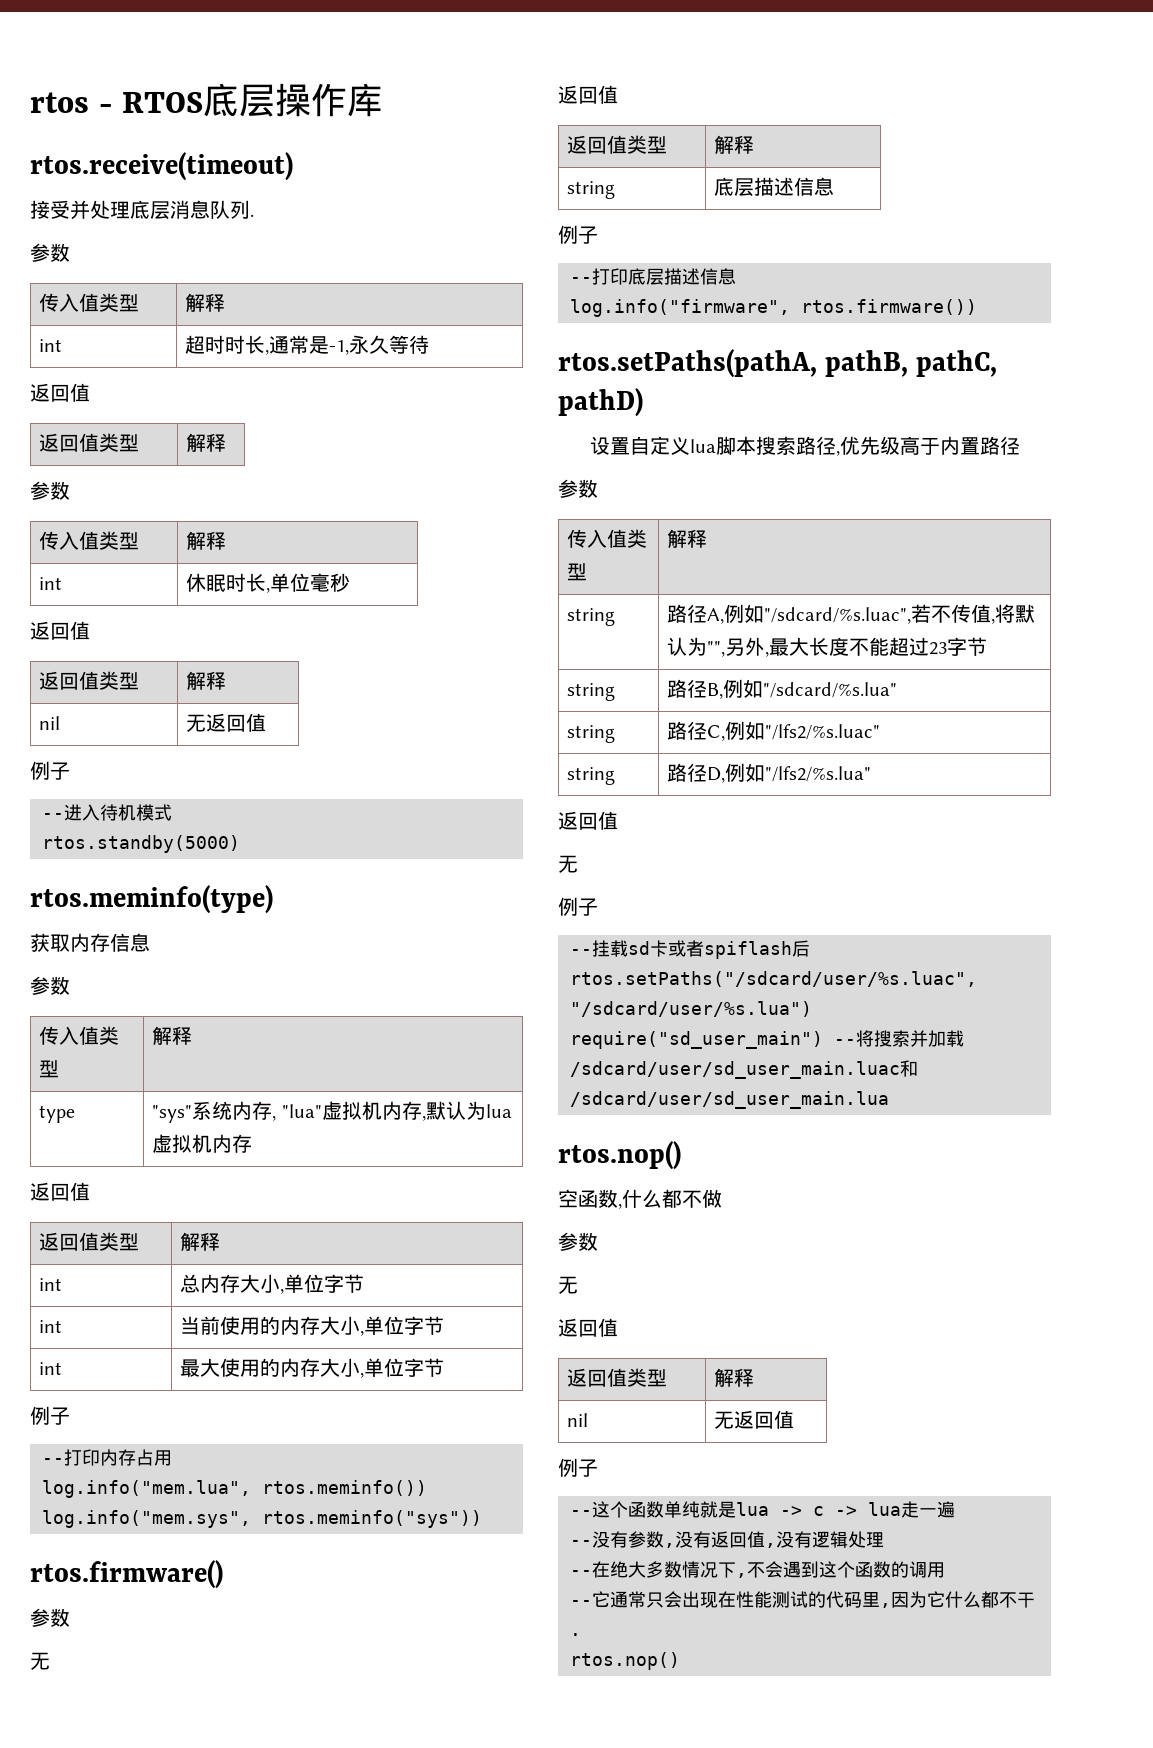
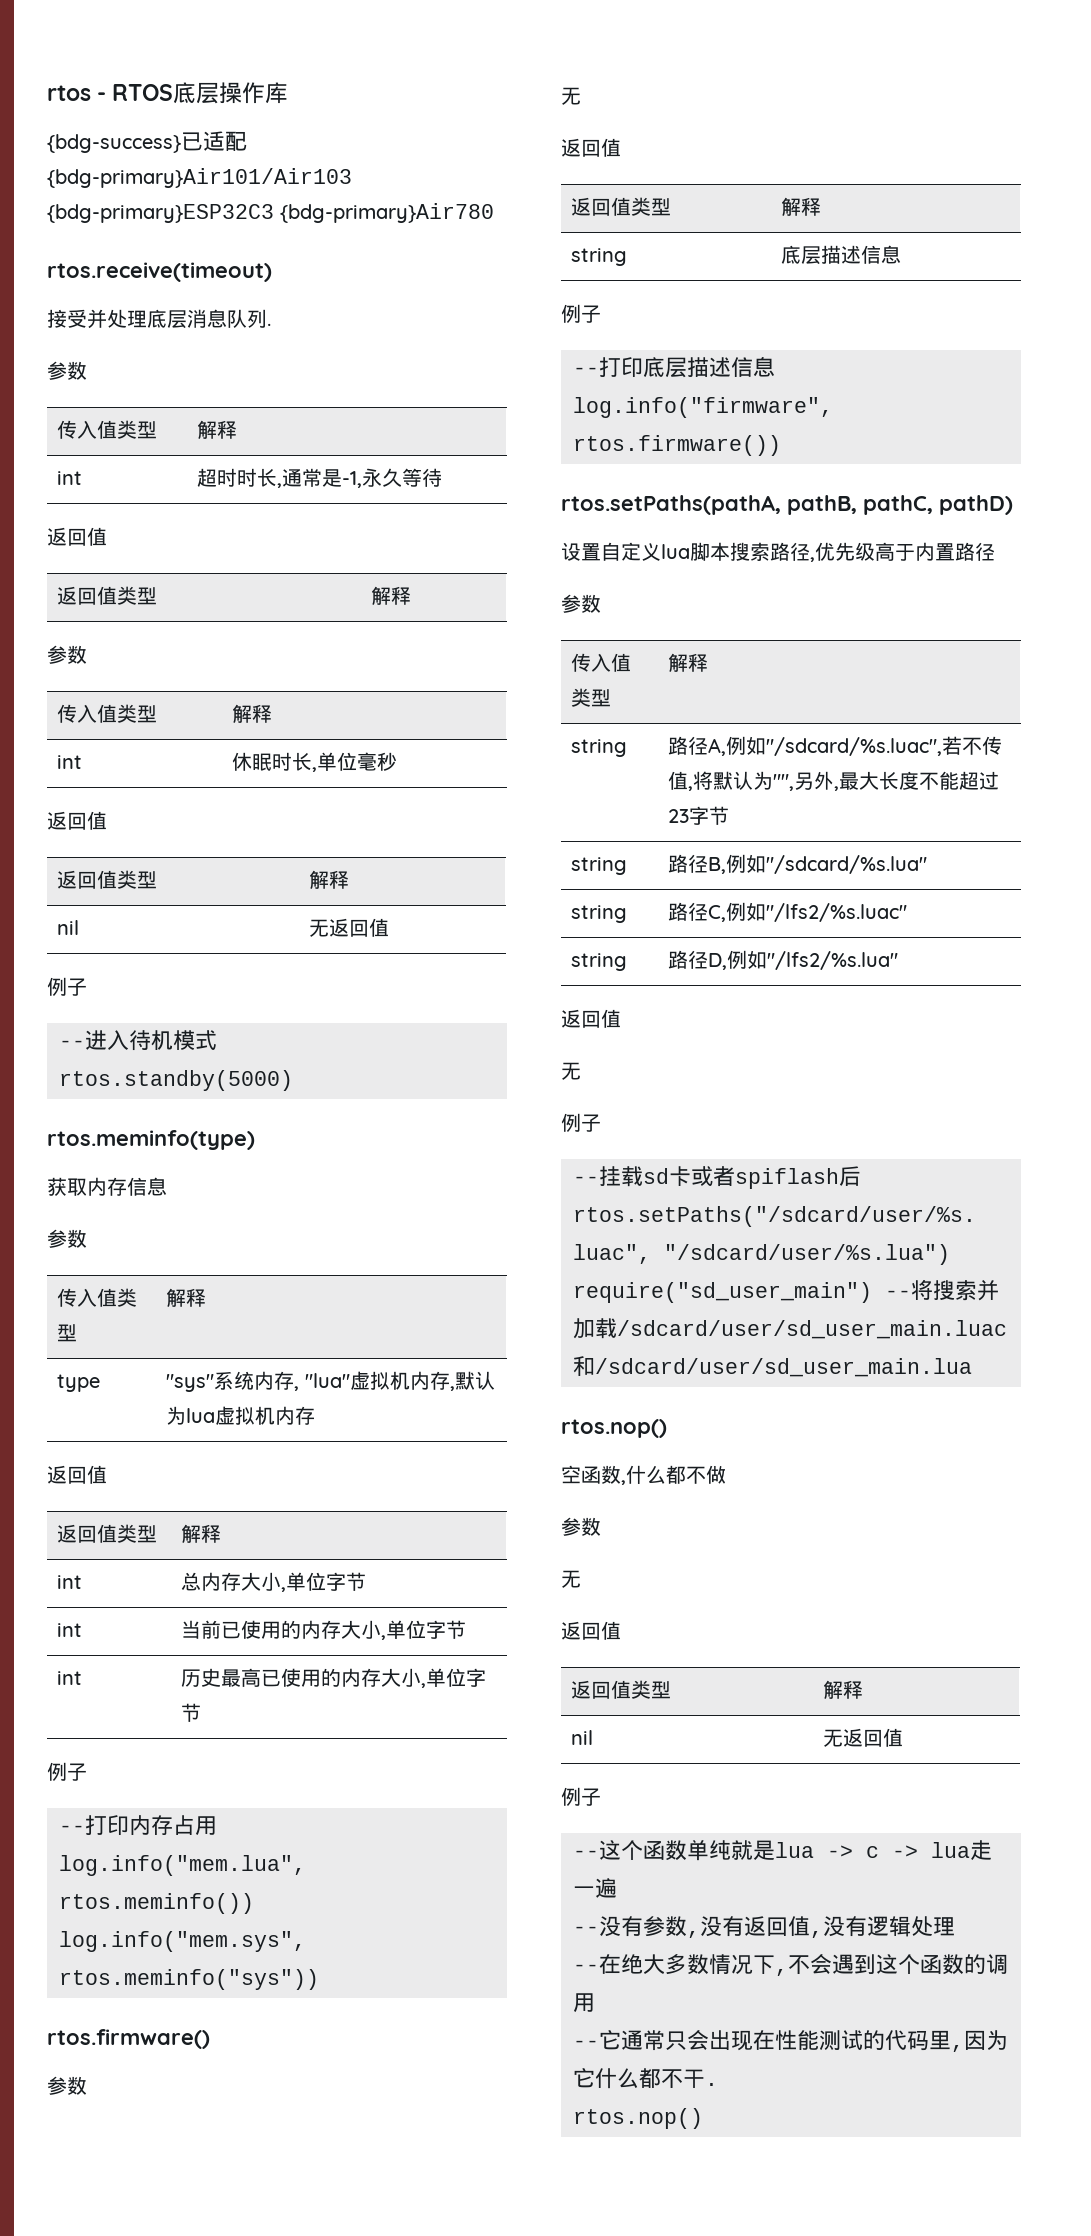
(384, 100) none -> [47,131,247,153] [47,168,352,188] [47,203,494,223] // {bdg-success}已适配{bdg-primary}Air101/Air103 {bdg-primary}ESP32C3 {bdg-primary}Air780
(221, 1325) none -> [221,1621,242,1639] 已
[180,1358,221,1377] 最大 -> [181,1668,282,1687] 历史最高已

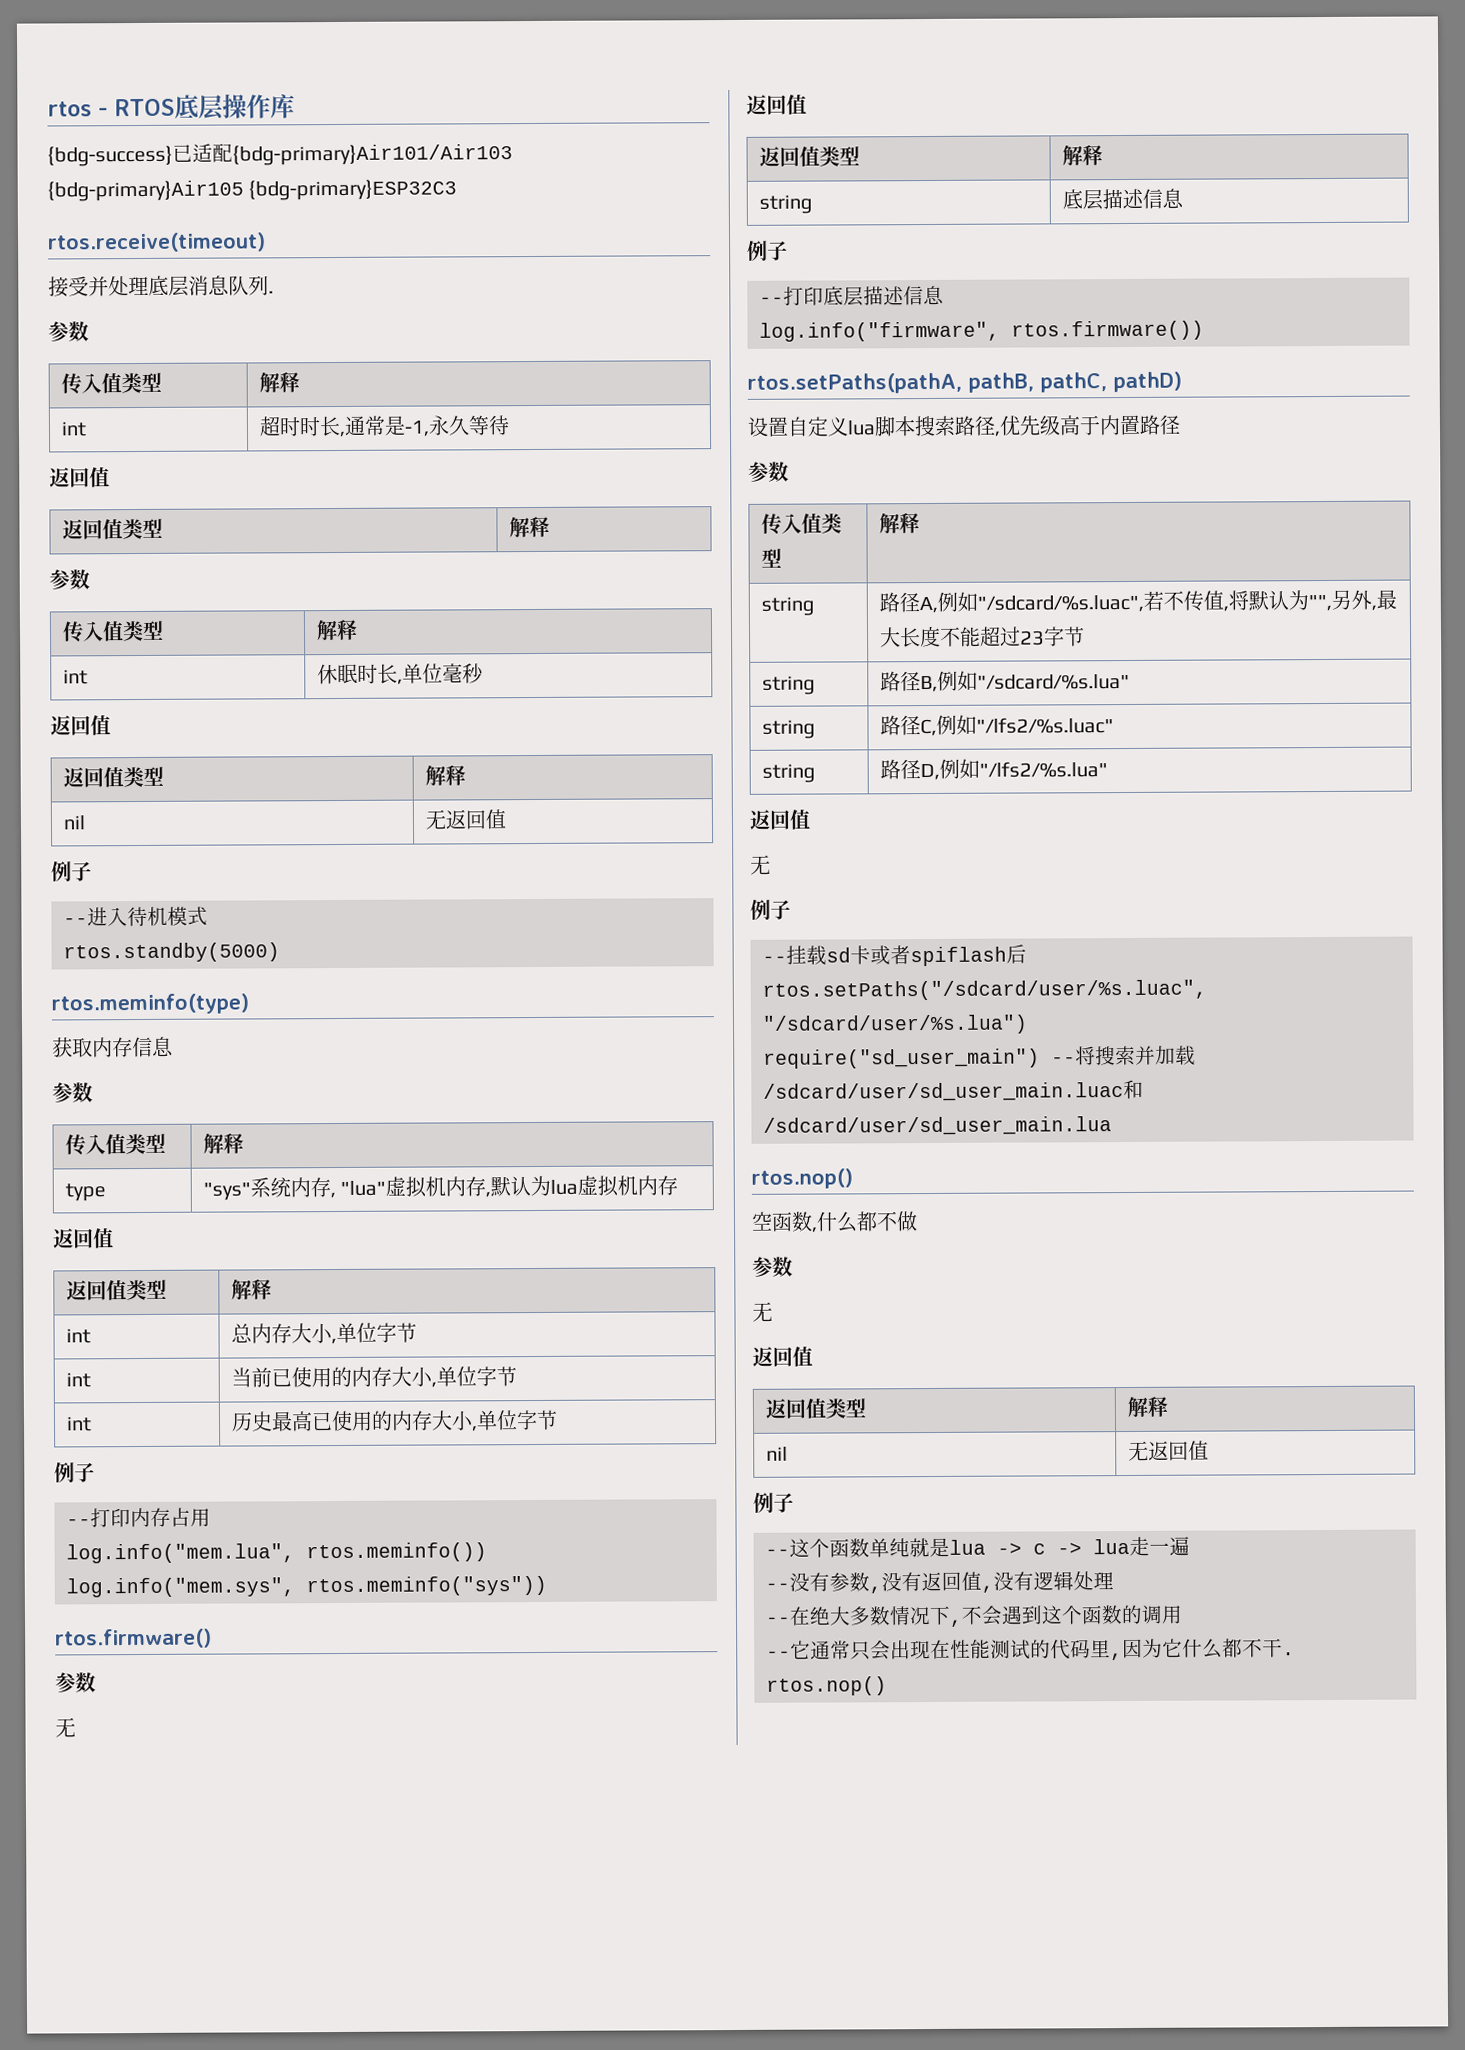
(352, 178) none -> [47,180,244,202] {bdg-primary}Air105
[280,203,494,223] {bdg-primary}Air780 -> (458, 190) none

